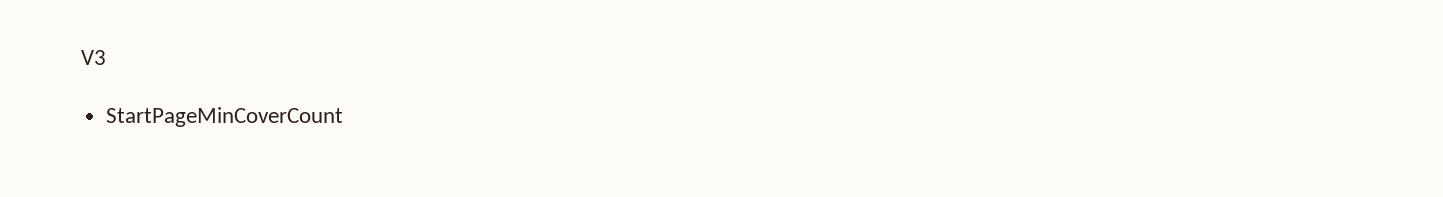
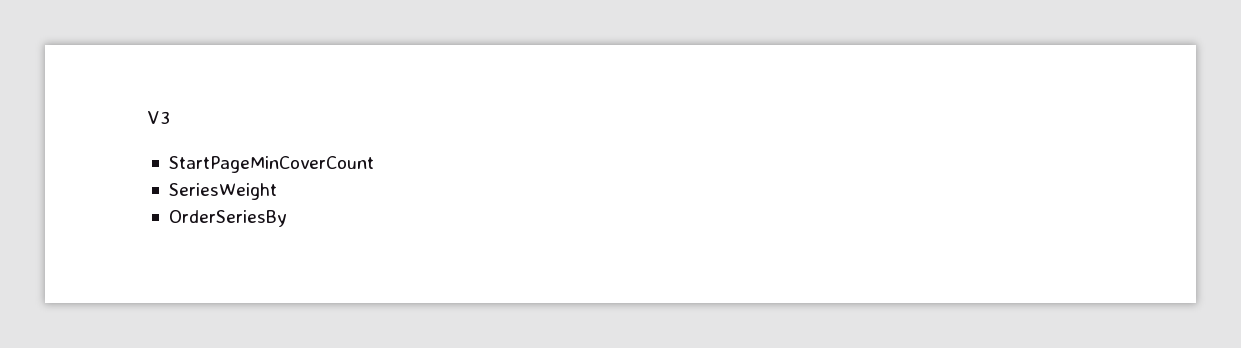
(344, 117) none -> [168,183,277,200] [168,210,287,227] // SeriesWeight // OrderSeriesBy

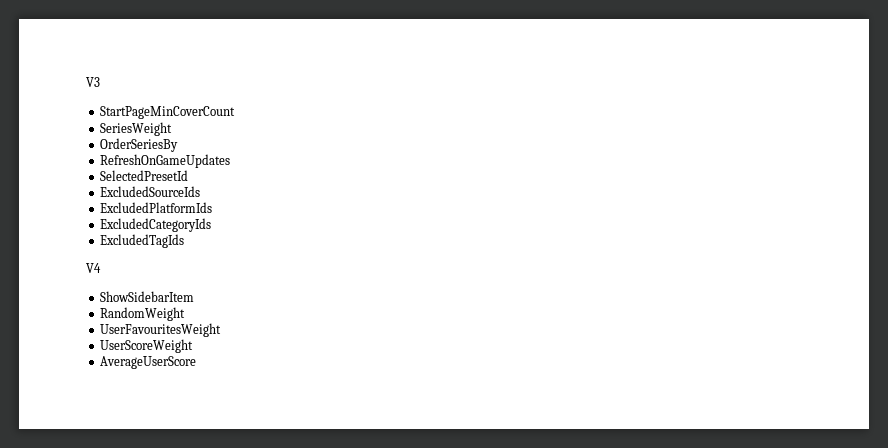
(287, 218) none -> [100,154,231,168] [100,170,189,181] [100,186,201,197] [100,202,213,213] [100,218,212,232] [100,234,185,248] [86,263,101,273] [100,291,195,302] [100,307,186,321] [100,323,222,337] [100,339,194,353] [100,356,197,369] // RefreshOnGameUpdates // SelectedPresetId // ExcludedSourceIds // ExcludedPlatformIds // ExcludedCategoryIds // ExcludedTagIds // V4 // ShowSidebarItem // RandomWeight // UserFavouritesWeight // UserScoreWeight // AverageUserScore

